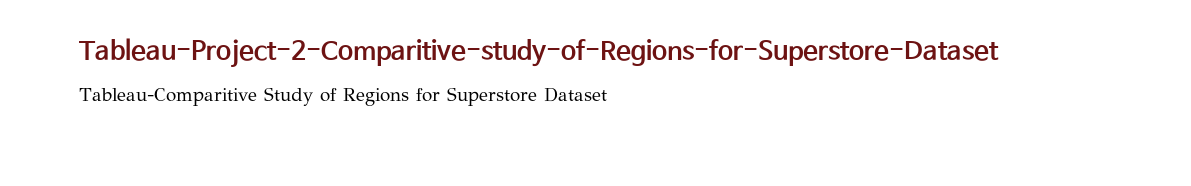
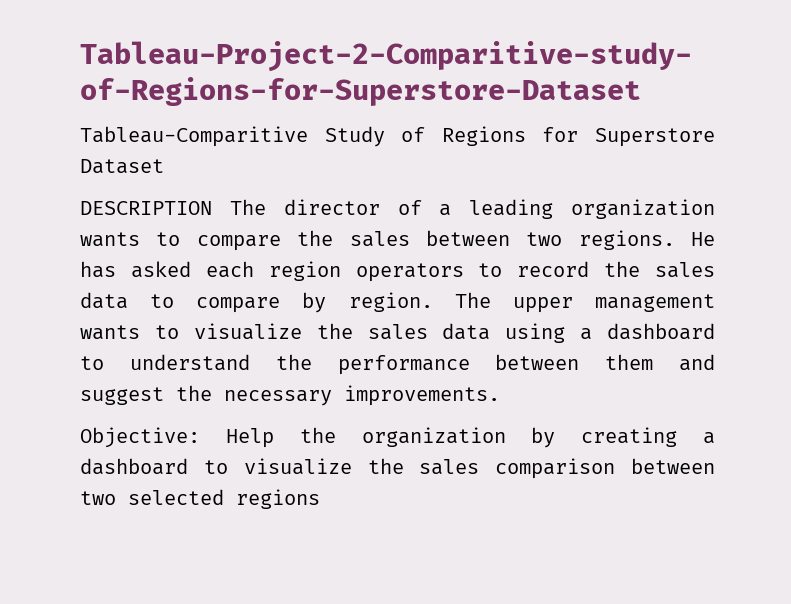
(607, 94) none -> [80,199,715,219] [80,230,715,251] [80,261,715,282] [80,292,715,313] [80,323,715,343] [80,354,715,375] [80,385,500,406] [80,427,715,448] [80,458,715,479] [80,489,320,509] // DESCRIPTION The director of a leading organization wants to compare the sales between two regions. He has asked each region operators to record the sales data to compare by region. The upper management wants to visualize the sales data using a dashboard to understand the performance between them and suggest the necessary improvements. // Objective: Help the organization by creating a dashboard to visualize the sales comparison between two selected regions

